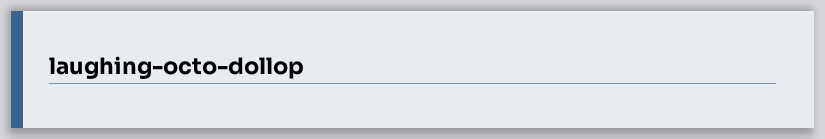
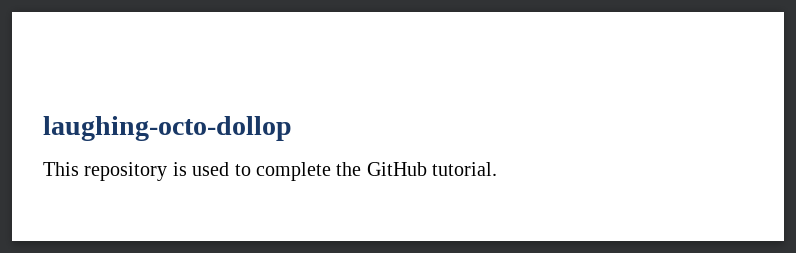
(304, 67) none -> [43,162,498,181] // This repository is used to complete the GitHub tutorial.

